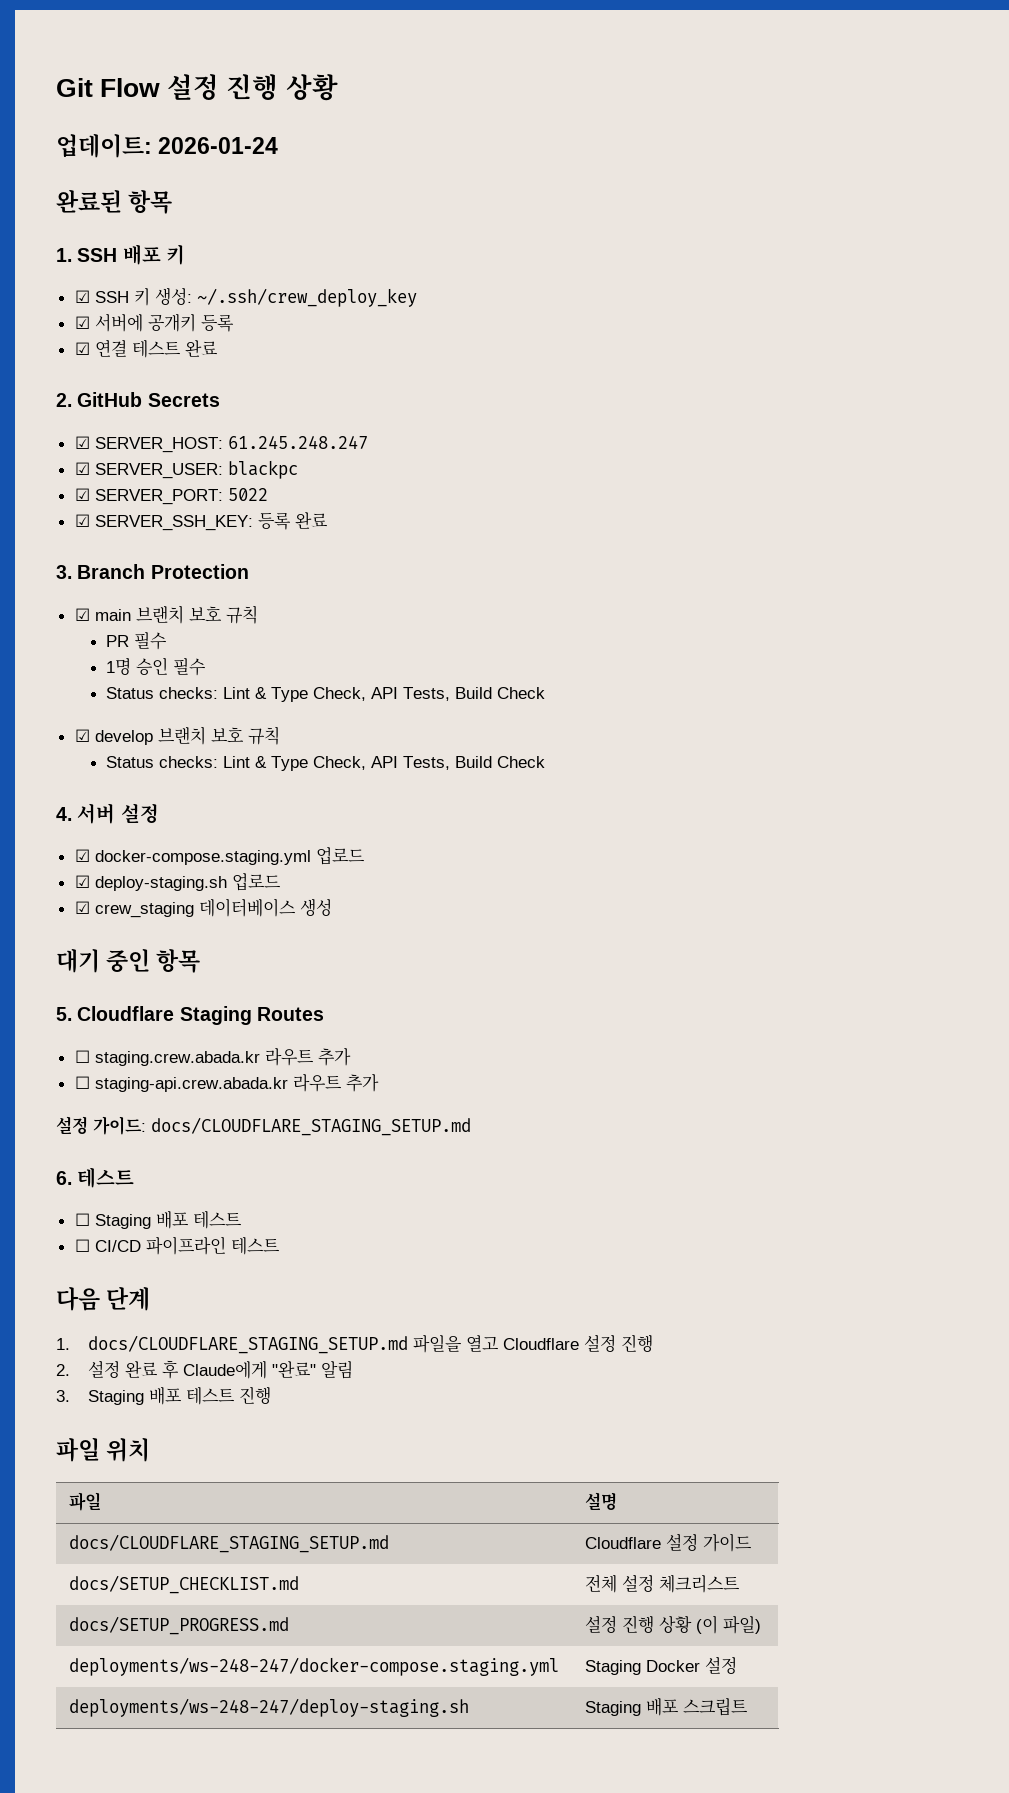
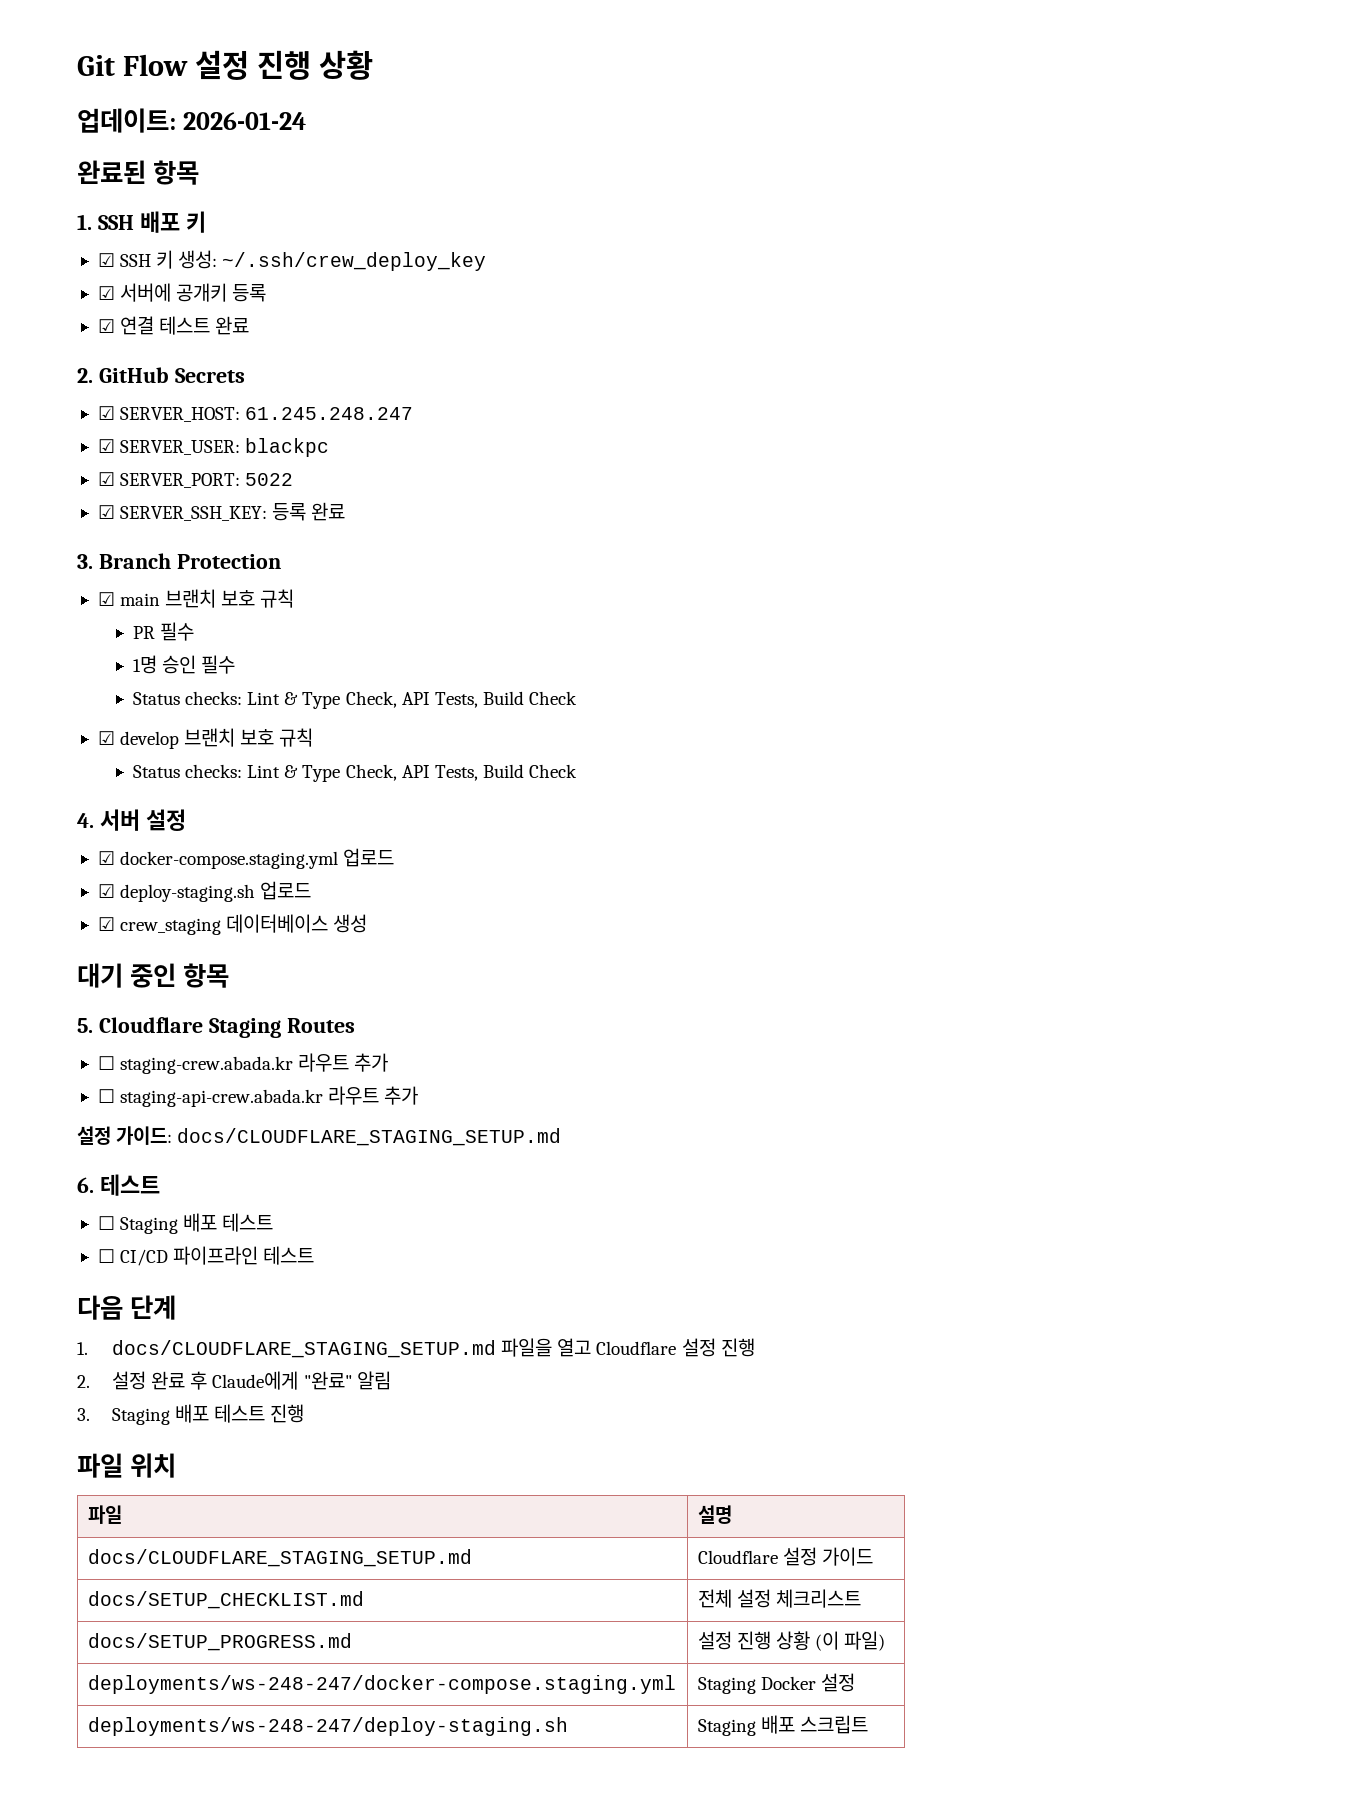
[94,1051,260,1066] staging.crew.abada.kr -> [120,1056,294,1074] staging-crew.abada.kr
[94,1077,288,1092] staging-api.crew.abada.kr -> [120,1089,324,1107] staging-api-crew.abada.kr

